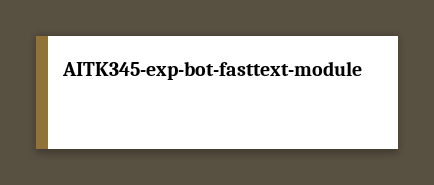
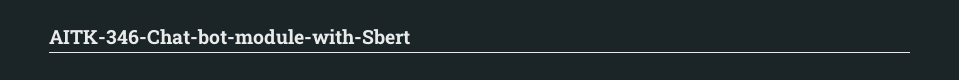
[62,61,362,80] AITK345-exp-bot-fasttext-module -> [49,29,410,45] AITK-346-Chat-bot-module-with-Sbert

